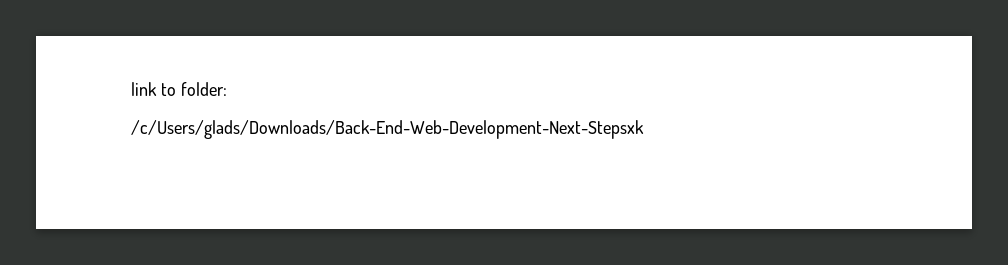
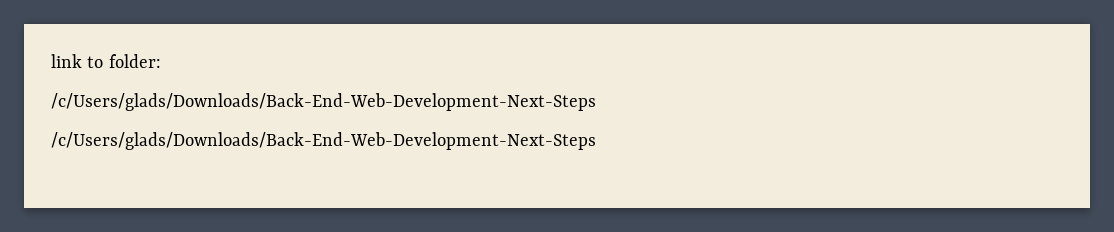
[131,120,644,139] /c/Users/glads/Downloads/Back-End-Web-Development-Next-Stepsxk -> [51,93,596,111] [51,132,596,150] /c/Users/glads/Downloads/Back-End-Web-Development-Next-Steps // /c/Users/glads/Downloads/Back-End-Web-Development-Next-Steps

